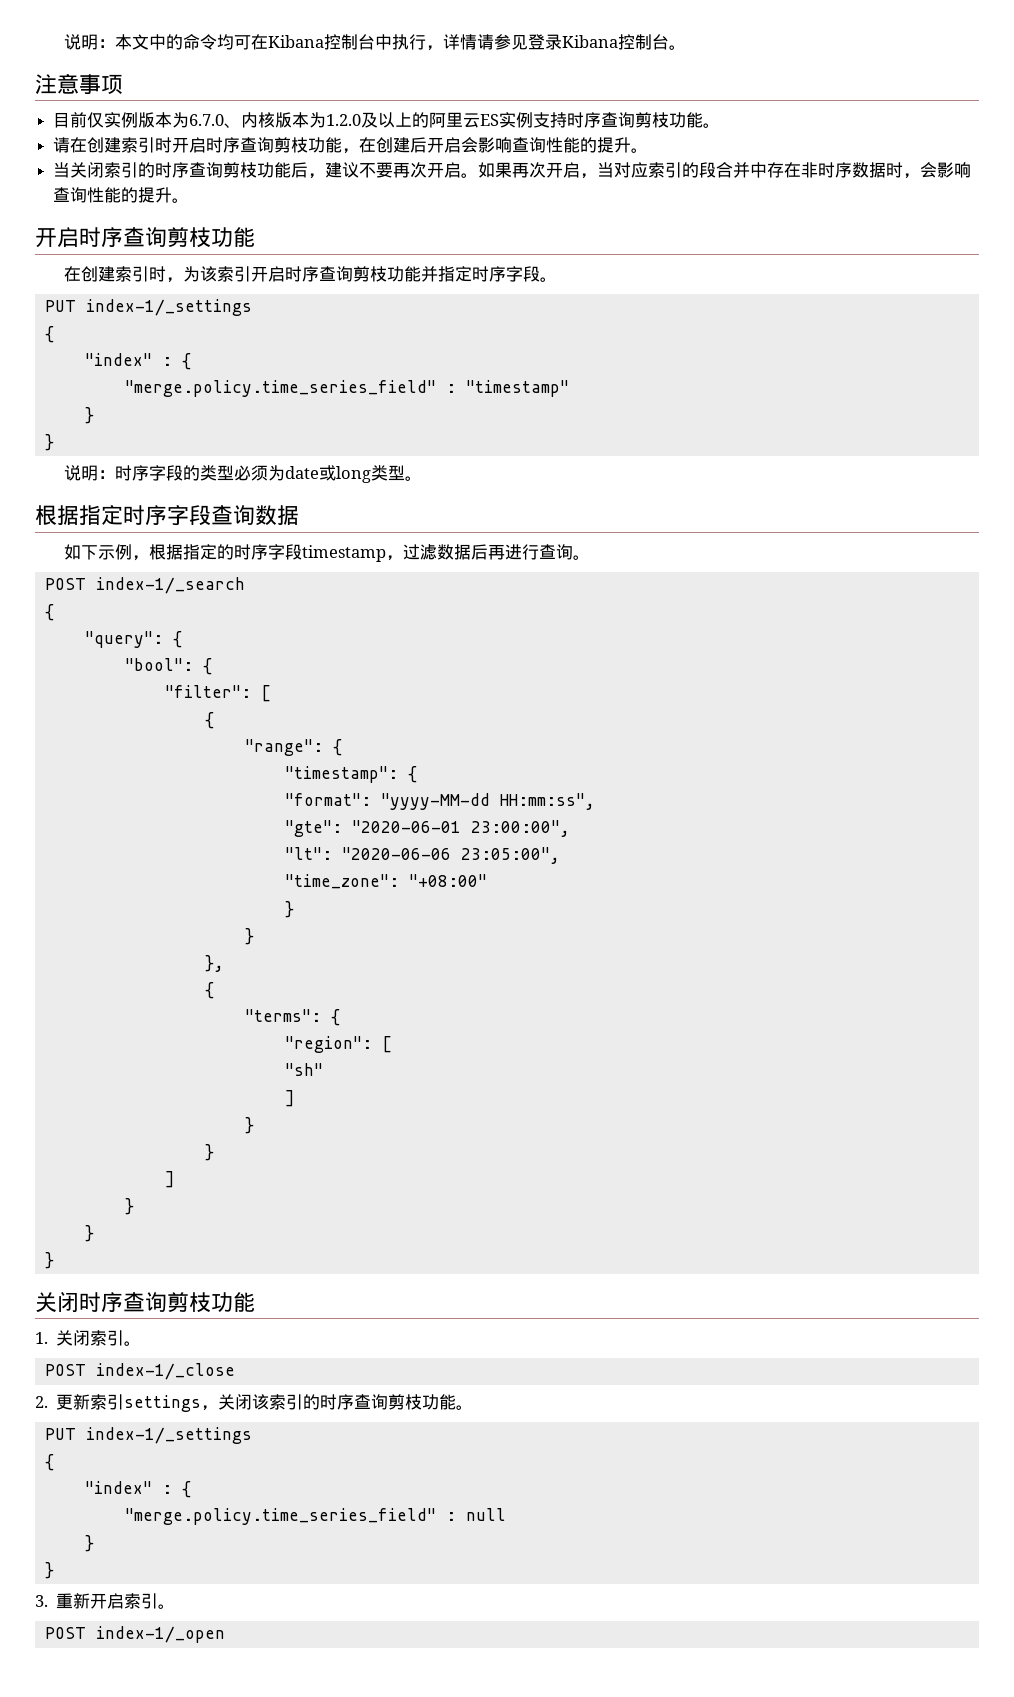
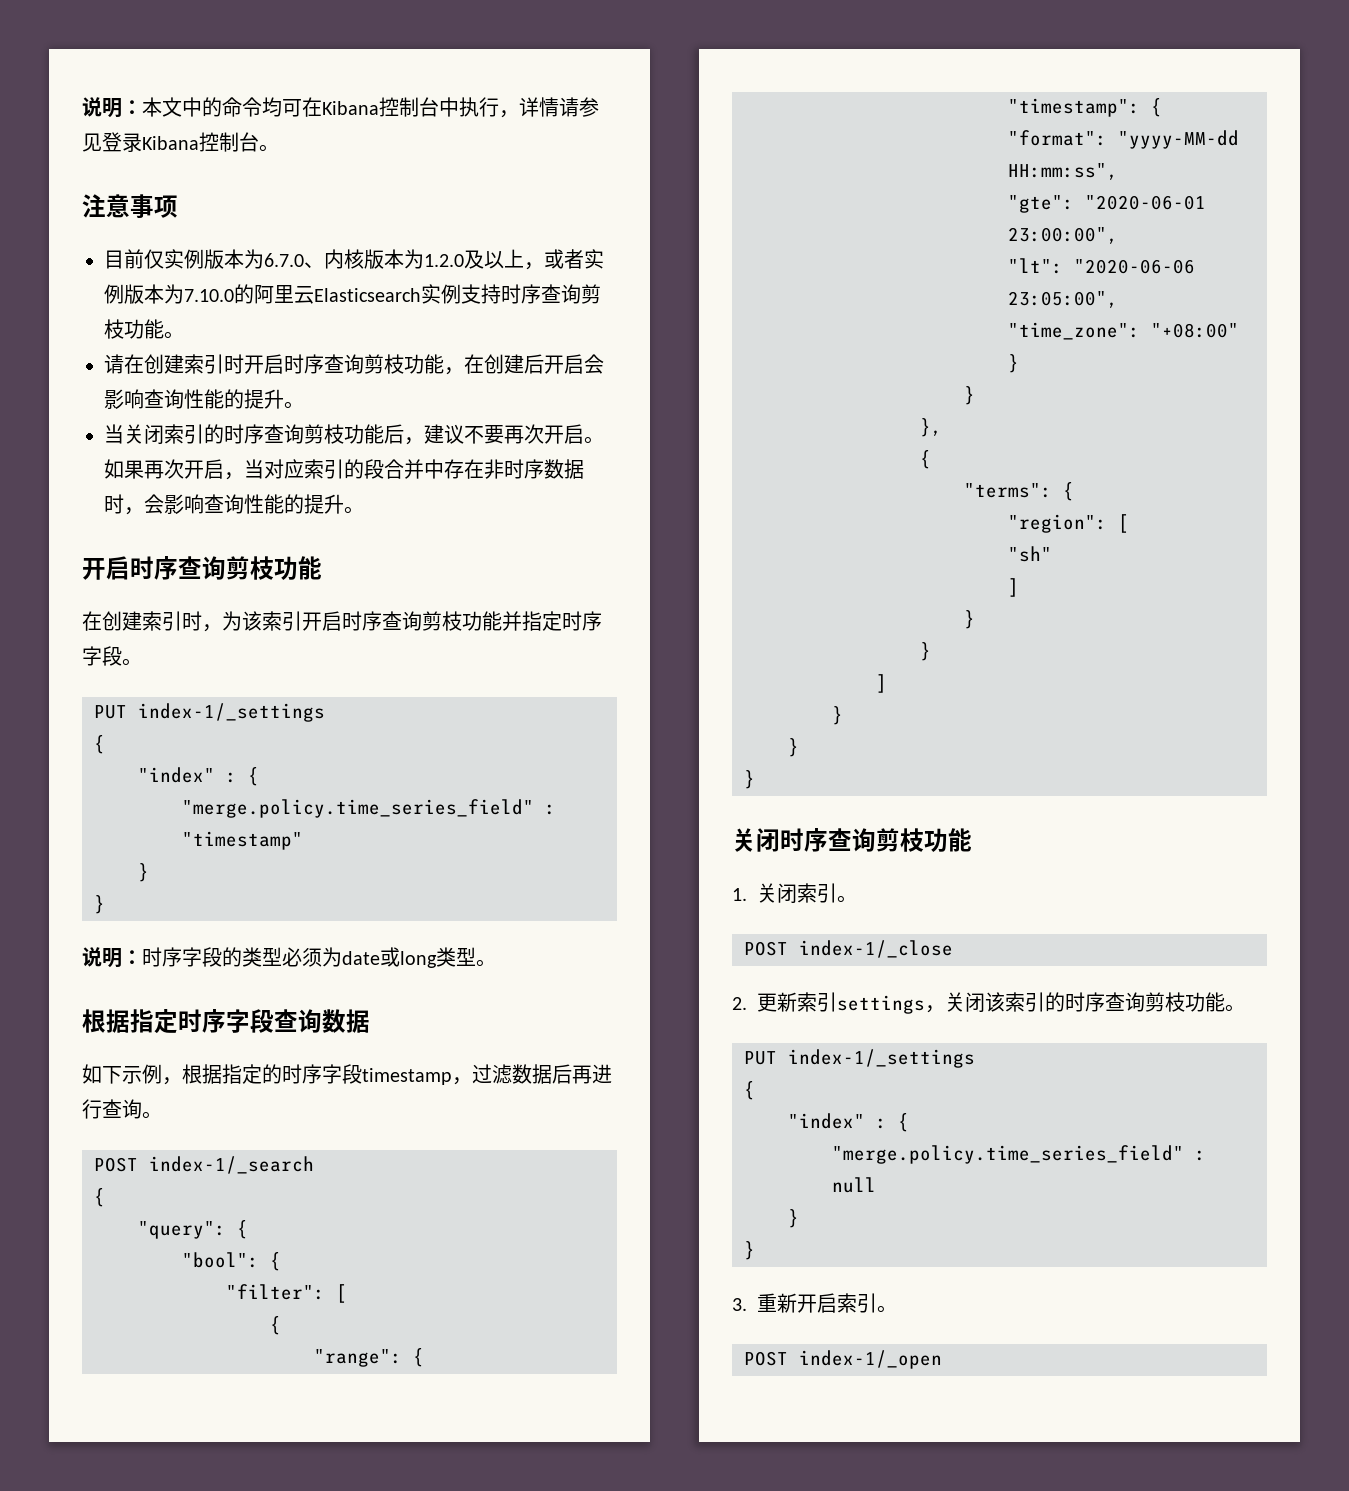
(413, 119) none -> [524,249,604,270] [104,284,234,304] ，或者实例版本为7.10.0
[480,114,500,126] ES -> [314,288,421,302] Elasticsearch

